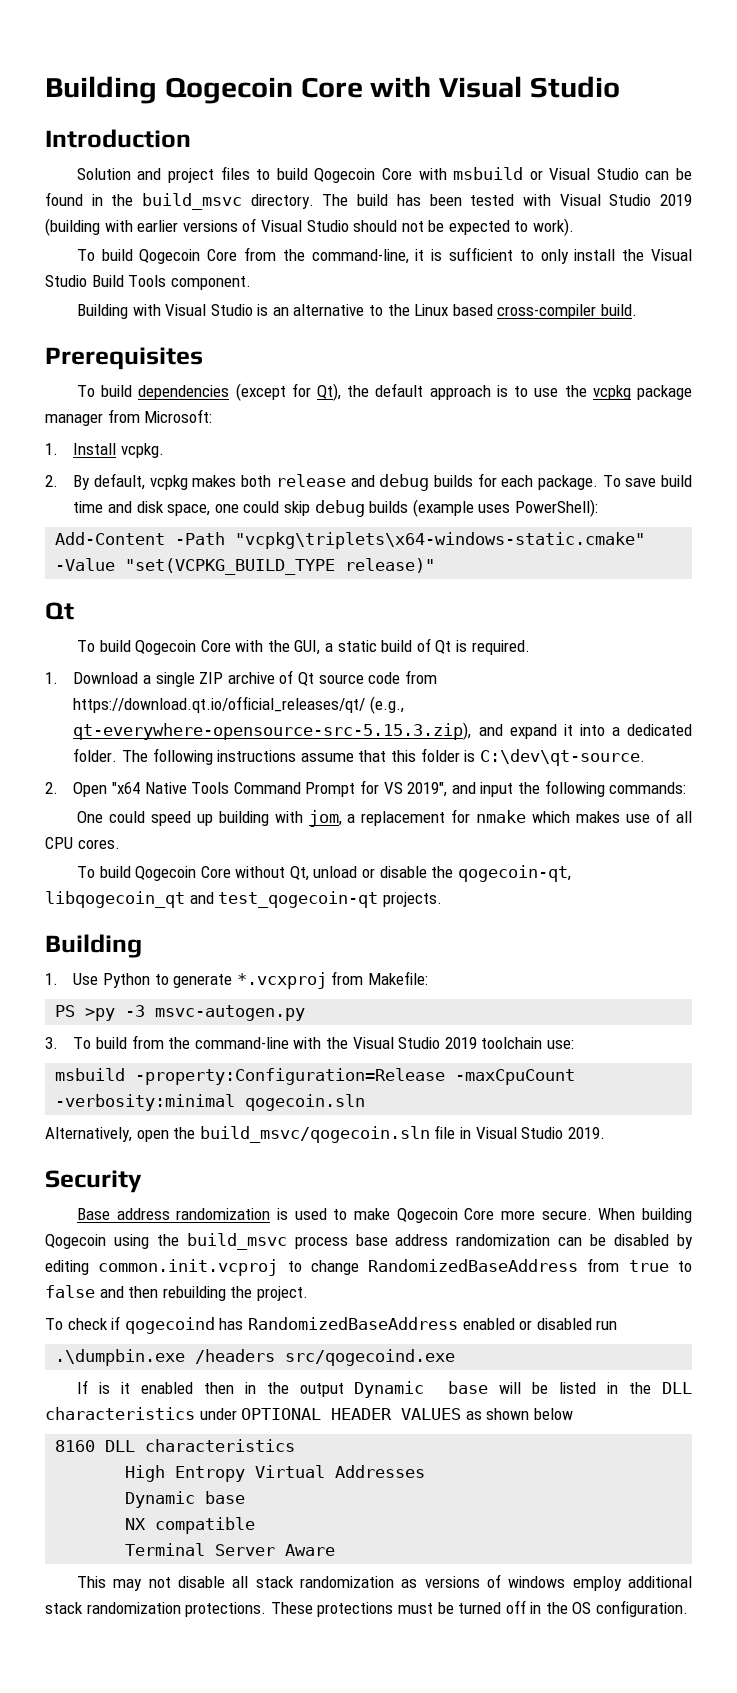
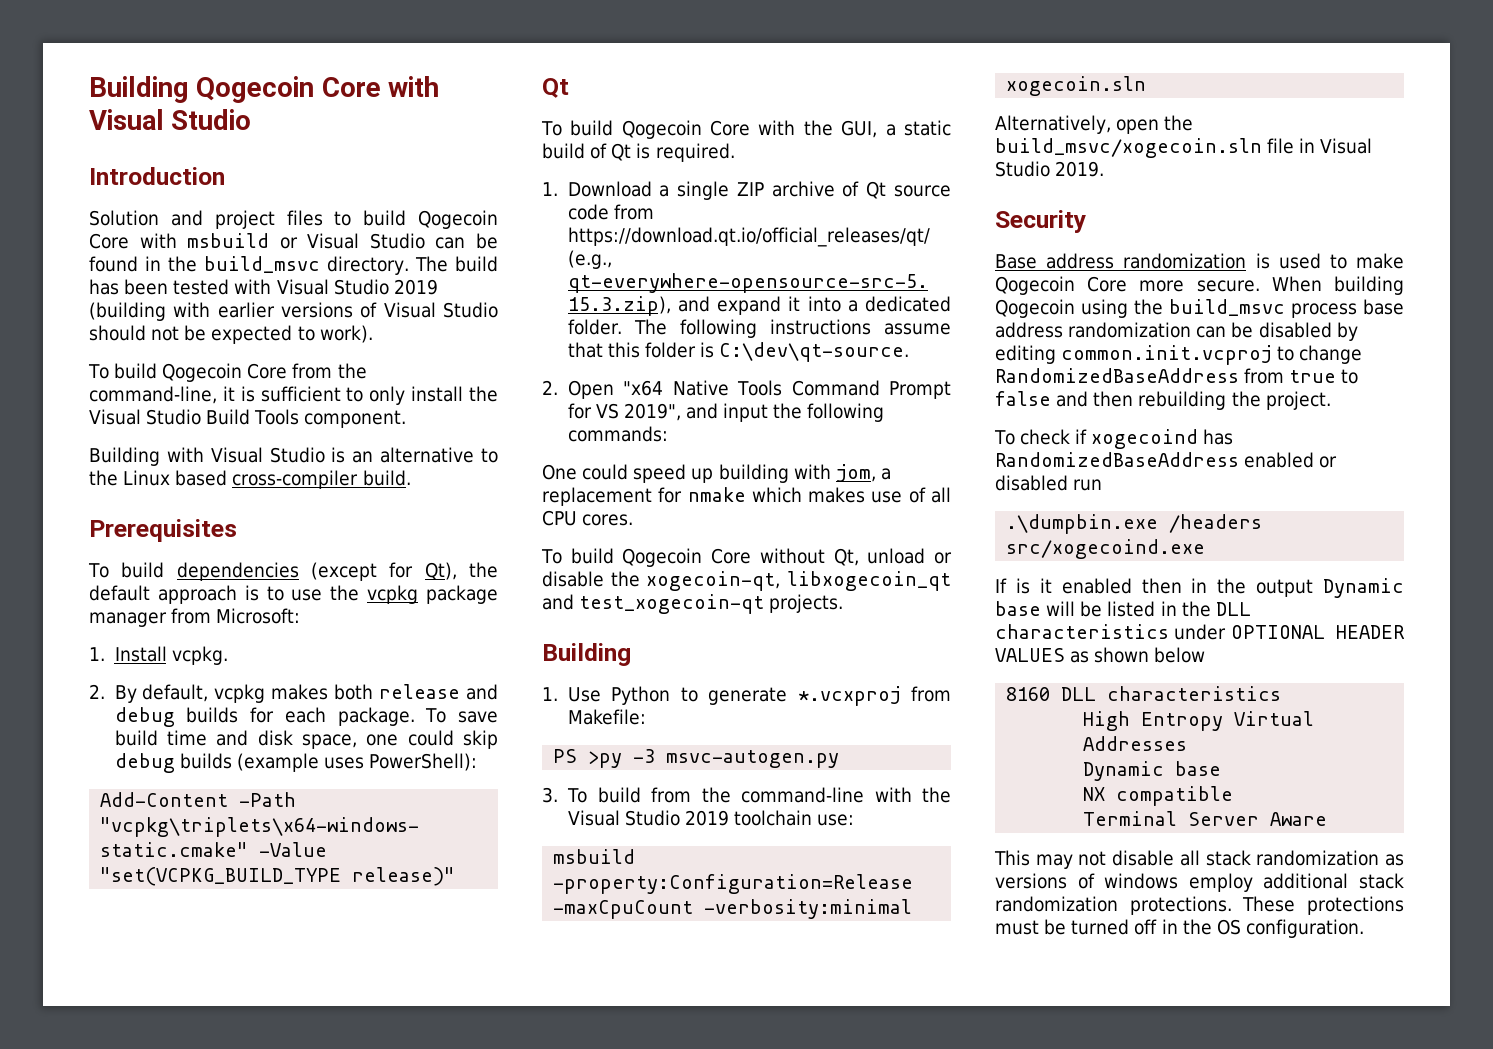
[457,865,571,882] [45,891,379,908] qogecoin-qt, libqogecoin_qt and test_qogecoin-qt -> [646,571,951,591] [542,594,765,614] xogecoin-qt, libxogecoin_qt and test_xogecoin-qt
[245,1094,366,1111] qogecoin.sln -> [1006,76,1147,96] xogecoin.sln
[199,1126,430,1143] build_msvc/qogecoin.sln -> [995,138,1262,158] build_msvc/xogecoin.sln
[124,1317,215,1334] qogecoind -> [1091,429,1199,449] xogecoind
[285,1349,456,1366] src/qogecoind.exe -> [1006,539,1206,559] src/xogecoind.exe

